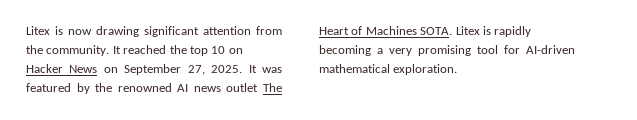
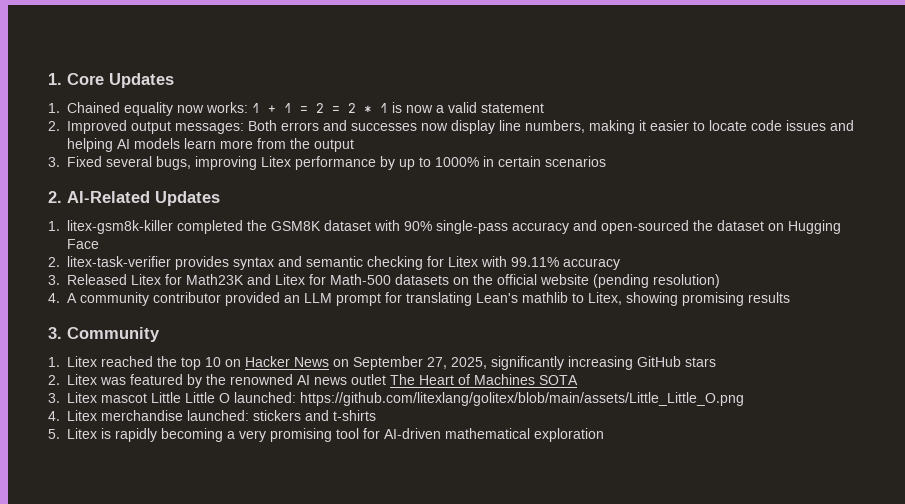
[26,26,282,37] [26,45,121,56] Litex is now drawing significant attention from the community. It -> [48,73,174,88] [48,102,544,116] [48,120,854,134] [67,138,354,152] [48,156,606,170] [48,191,220,206] [48,220,841,234] [67,239,99,249] [48,256,620,270] [48,274,720,288] [48,292,790,306] [48,327,160,342] [48,356,97,367] 1. Core Updates // 1. Chained equality now works: 1 + 1 = 2 = 2 * 1 is now a valid statement // 2. Improved output messages: Both errors and successes now display line numbers, making it easier to locate code issues and helping AI models learn more from the output // 3. Fixed several bugs, improving Litex performance by up to 1000% in certain scenarios // 2. AI-Related Updates // 1. litex-gsm8k-killer completed the GSM8K dataset with 90% single-pass accuracy and open-sourced the dataset on Hugging Face // 2. litex-task-verifier provides syntax and semantic checking for Litex with 99.11% accuracy // 3. Released Litex for Math23K and Litex for Math-500 datasets on the official website (pending resolution) // 4. A community contributor provided an LLM prompt for translating Lean's mathlib to Litex, showing promising results // 3. Community // 1. Litex
[211,65,257,73] 2025. It -> [451,356,716,370] [48,374,97,385] 2025, significantly increasing GitHub stars // 2. Litex
[420,27,453,35] SOTA. -> [539,375,578,385] [48,392,744,406] [48,410,376,421] [48,429,60,439] SOTA // 3. Litex mascot Little Little O launched: https://github.com/litexlang/golitex/blob/main/assets/Little_Little_O.png // 4. Litex merchandise launched: stickers and t-shirts // 5.
[393,64,458,75] exploration. -> [534,428,604,442] exploration

